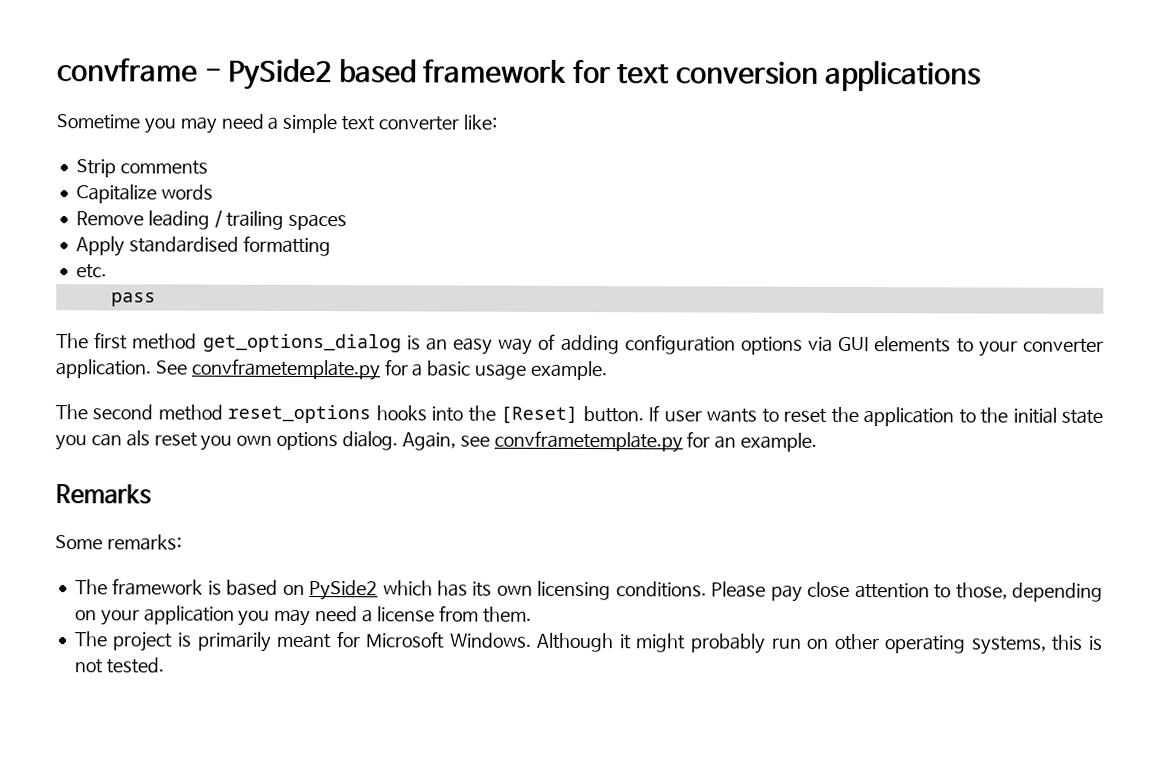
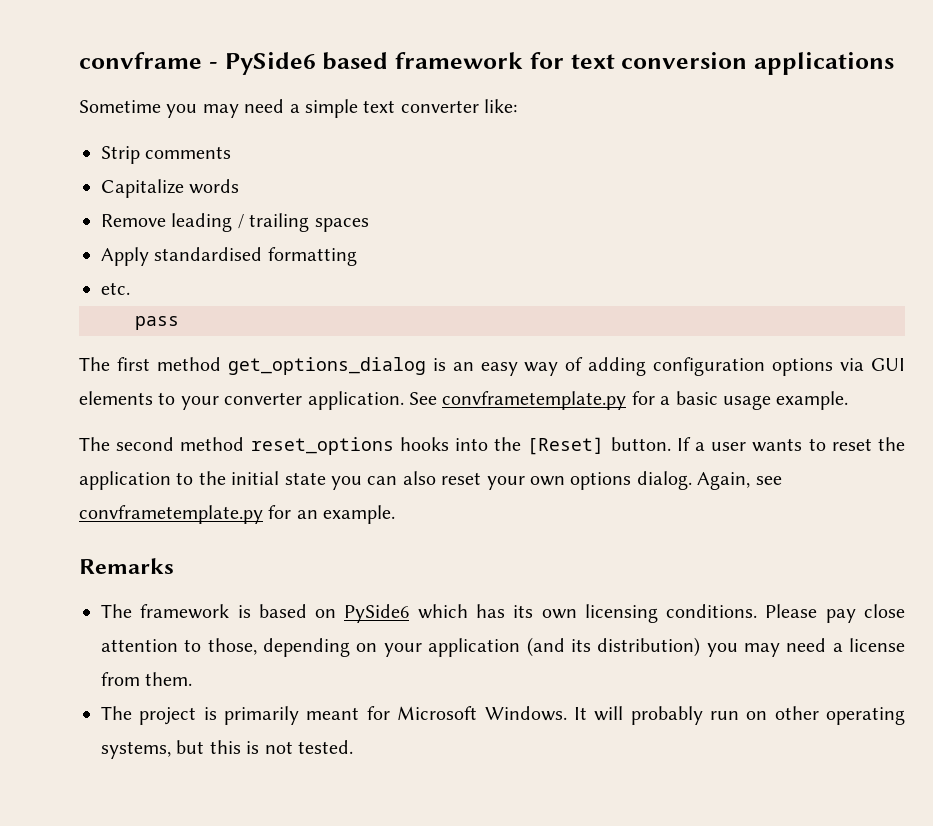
[228,58,333,91] PySide2 -> [224,52,316,75] PySide6
(661, 413) none -> [695,442,706,451] a
[125,430,233,451] als reset you -> [402,471,525,490] also reset your
[55,534,182,551] // Some remarks: -> (174, 566) none
[309,580,379,601] PySide2 -> [344,604,410,623] PySide6
(235, 615) none -> [526,637,701,657] (and its distribution)
[537,632,687,653] Although it might -> [573,706,624,721] It will
(1047, 645) none -> [176,740,205,754] but

